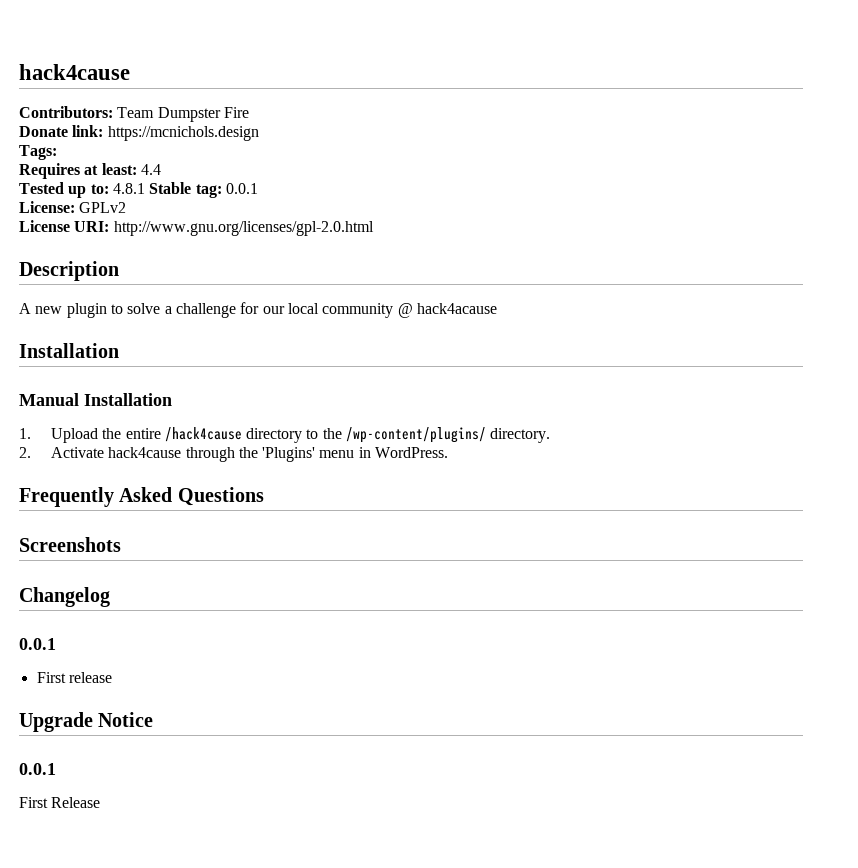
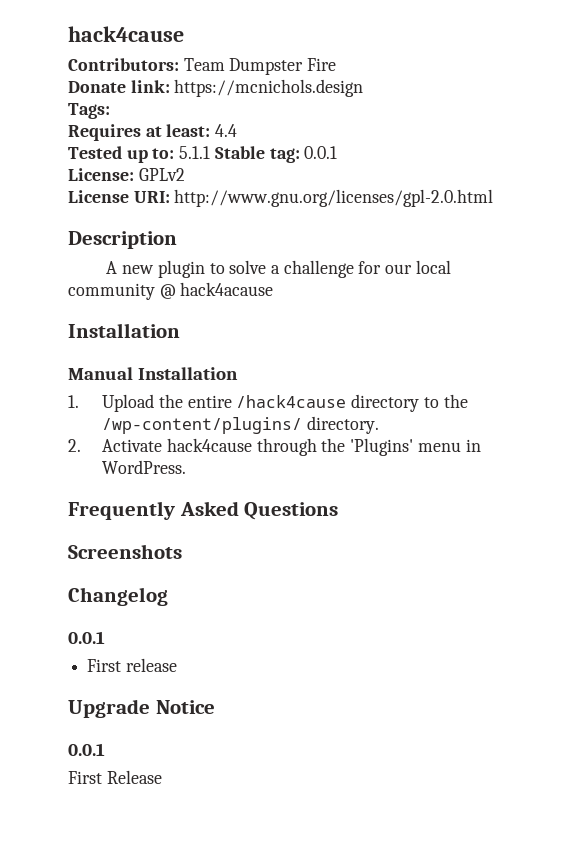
[112,183,145,194] 4.8.1 -> [179,146,211,159] 5.1.1

